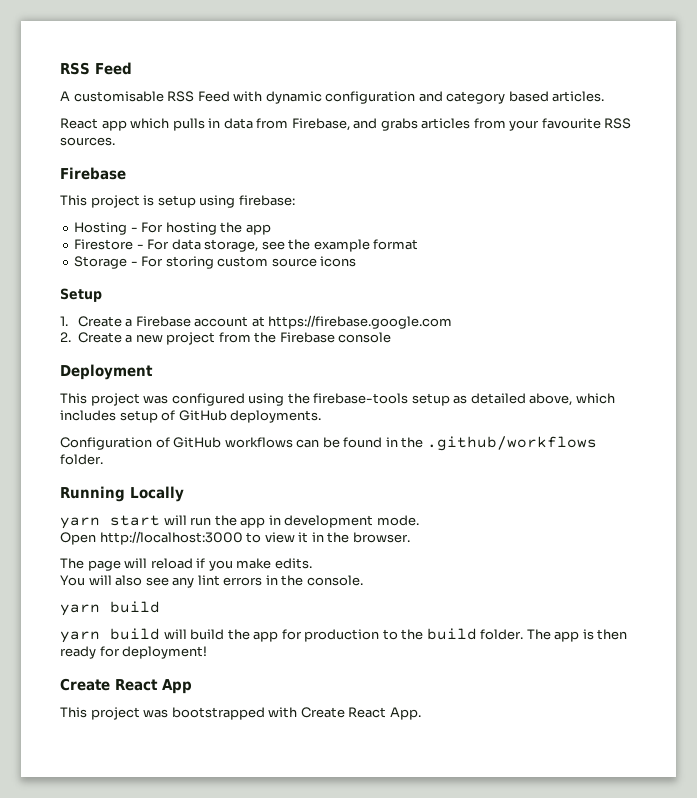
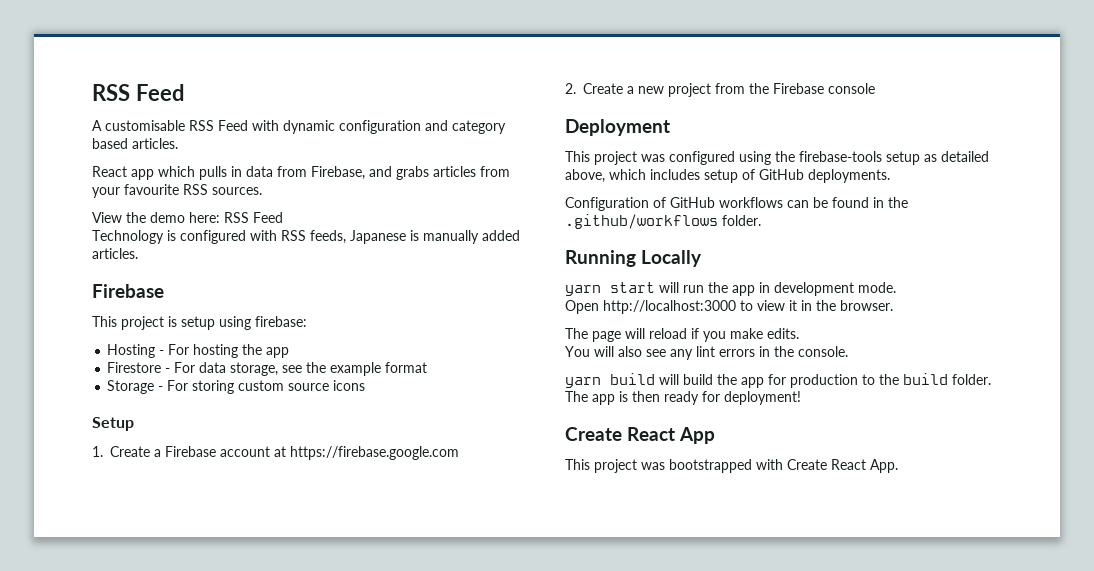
(115, 141) none -> [92,212,283,223] [92,230,520,244] [92,248,138,259] // View the demo here: RSS Feed // Technology is configured with RSS feeds, Japanese is manually added articles.
[60,628,160,643] // yarn build -> (655, 379) none

